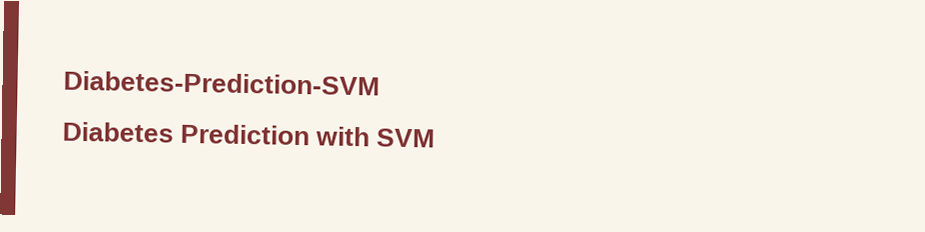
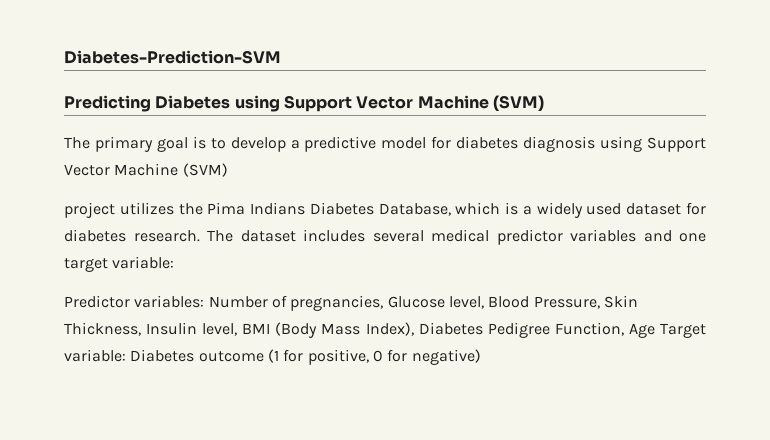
[62,121,436,148] Diabetes Prediction with SVM -> [64,95,544,112] [64,136,706,152] [64,163,228,177] [64,202,706,218] [64,229,706,245] [64,256,175,272] [64,295,638,311] [64,322,706,338] [64,349,481,365] Predicting Diabetes using Support Vector Machine (SVM) // The primary goal is to develop a predictive model for diabetes diagnosis using Support Vector Machine (SVM) // project utilizes the Pima Indians Diabetes Database, which is a widely used dataset for diabetes research. The dataset includes several medical predictor variables and one target variable: // Predictor variables: Number of pregnancies, Glucose level, Blood Pressure, Skin Thickness, Insulin level, BMI (Body Mass Index), Diabetes Pedigree Function, Age Target variable: Diabetes outcome (1 for positive, 0 for negative)

